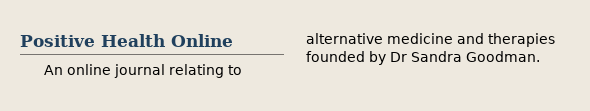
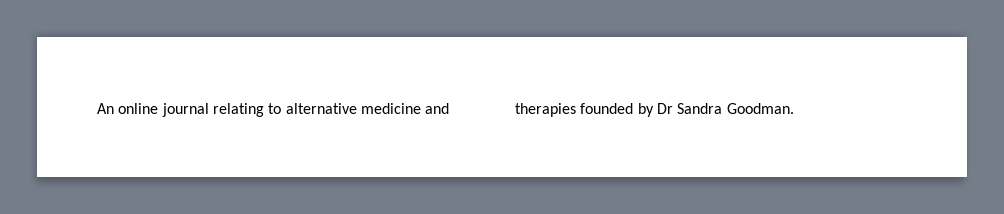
[20,34,233,47] Positive Health Online // -> (97, 108) none

